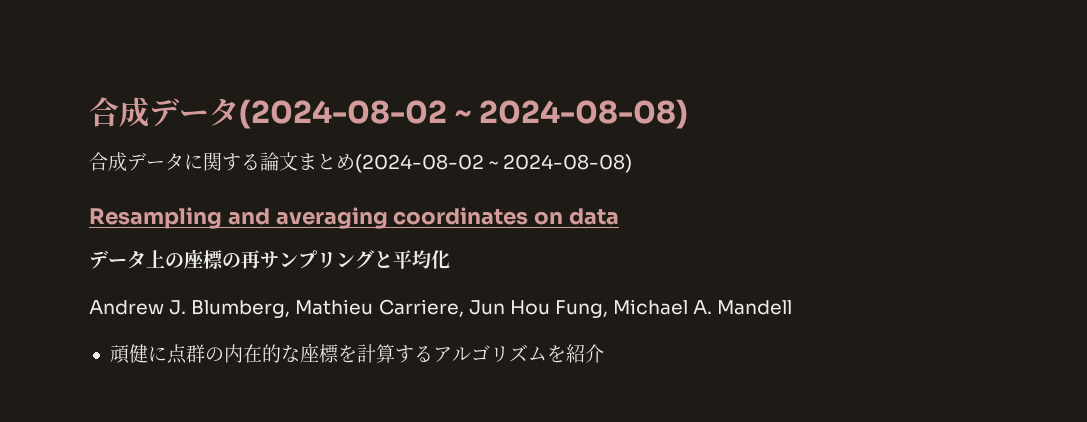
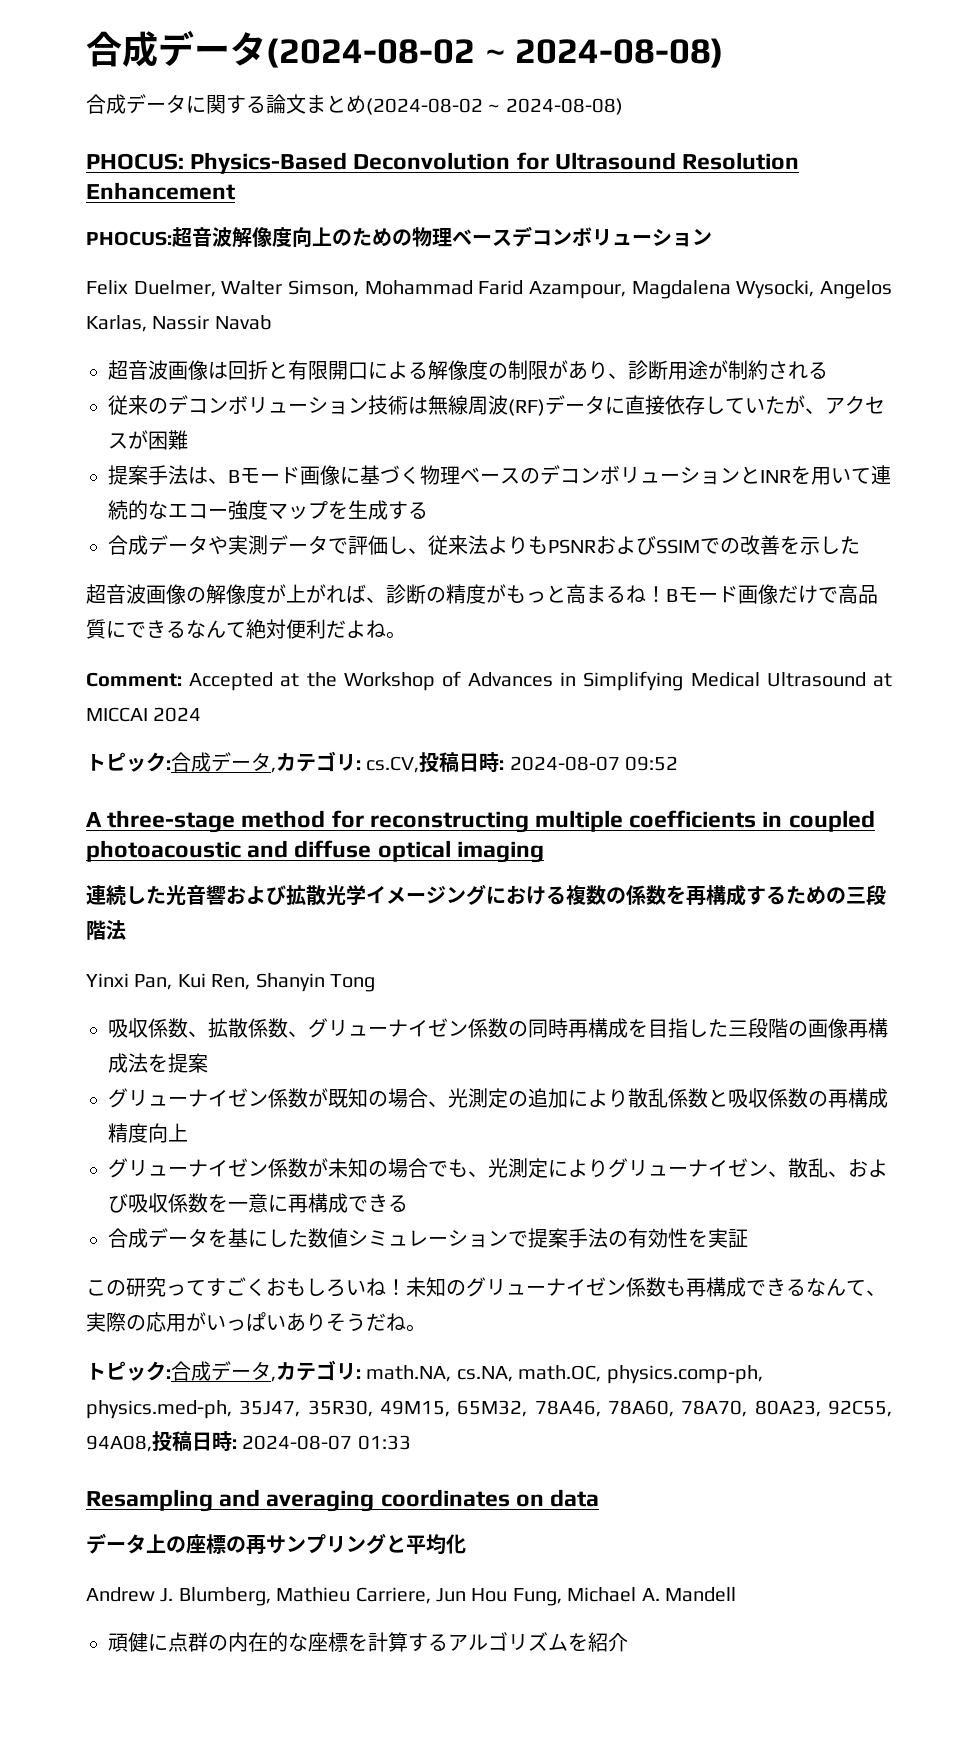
(633, 163) none -> [86,152,800,174] [86,182,235,200] [86,226,712,248] [86,280,892,299] [86,315,272,332] [108,360,828,380] [108,395,885,416] [108,430,188,450] [108,465,891,485] [108,500,428,520] [108,535,860,555] [86,584,878,604] [86,619,406,639] [86,671,892,691] [86,707,202,722] [86,751,679,773] [86,810,875,833] [86,840,544,863] [86,884,886,906] [86,920,126,940] [86,973,375,992] [108,1018,888,1038] [108,1053,208,1073] [108,1088,888,1108] [108,1123,188,1143] [108,1158,888,1178] [108,1193,408,1213] [108,1228,748,1248] [86,1277,886,1297] [86,1312,426,1332] [86,1360,763,1384] [86,1400,893,1419] [86,1431,411,1452] // PHOCUS: Physics-Based Deconvolution for Ultrasound Resolution Enhancement // PHOCUS:超音波解像度向上のための物理ベースデコンボリューション // Felix Duelmer, Walter Simson, Mohammad Farid Azampour, Magdalena Wysocki, Angelos Karlas, Nassir Navab // 超音波画像は回折と有限開口による解像度の制限があり、診断用途が制約される // 従来のデコンボリューション技術は無線周波(RF)データに直接依存していたが、アクセスが困難 // 提案手法は、Bモード画像に基づく物理ベースのデコンボリューションとINRを用いて連続的なエコー強度マップを生成する // 合成データや実測データで評価し、従来法よりもPSNRおよびSSIMでの改善を示した // 超音波画像の解像度が上がれば、診断の精度がもっと高まるね！Bモード画像だけで高品質にできるなんて絶対便利だよね。 // Comment: Accepted at the Workshop of Advances in Simplifying Medical Ultrasound at MICCAI 2024 // トピック:合成データ,カテゴリ: cs.CV,投稿日時: 2024-08-07 09:52 // A three-stage method for reconstructing multiple coefficients in coupled photoacoustic and diffuse optical imaging // 連続した光音響および拡散光学イメージングにおける複数の係数を再構成するための三段階法 // Yinxi Pan, Kui Ren, Shanyin Tong // 吸収係数、拡散係数、グリューナイゼン係数の同時再構成を目指した三段階の画像再構成法を提案 // グリューナイゼン係数が既知の場合、光測定の追加により散乱係数と吸収係数の再構成精度向上 // グリューナイゼン係数が未知の場合でも、光測定によりグリューナイゼン、散乱、および吸収係数を一意に再構成できる // 合成データを基にした数値シミュレーションで提案手法の有効性を実証 // この研究ってすごくおもしろいね！未知のグリューナイゼン係数も再構成できるなんて、実際の応用がいっぱいありそうだね。 // トピック:合成データ,カテゴリ: math.NA, cs.NA, math.OC, physics.comp-ph, physics.med-ph, 35J47, 35R30, 49M15, 65M32, 78A46, 78A60, 78A70, 80A23, 92C55, 94A08,投稿日時: 2024-08-07 01:33

